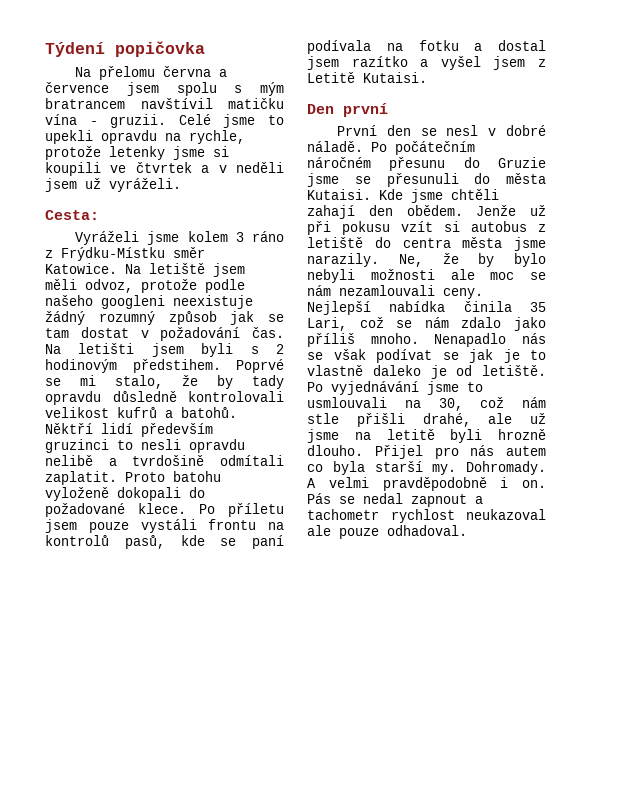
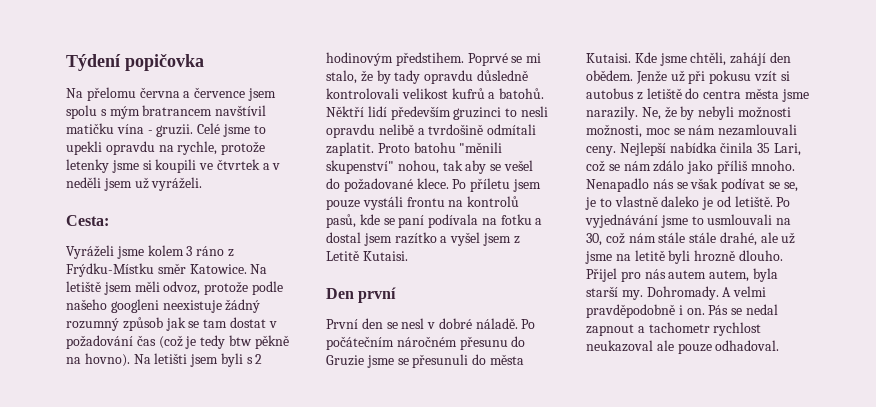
[252,327,284,338] čas. -> [136,335,289,349] [66,353,130,367] čas (což je tedy btw pěkně na hovno).
[45,487,181,501] vyloženě dokopali -> [459,142,503,153] [326,160,533,174] "měnili skupenství" nohou, tak aby se vešel
[451,189,499,200] [307,205,355,219] chtěli zahají -> [690,52,767,66] chtěli, zahájí
[514,253,546,267] bylo -> (695, 113) none
[450,269,475,280] ale -> [586,124,642,138] možnosti,
[461,317,502,328] zdalo -> [653,160,685,172] zdálo
[469,349,493,363] jak -> [783,182,798,192] se,
[307,413,405,427] stle přišli -> [658,232,717,243] stále stále
[307,464,323,472] co -> [709,270,750,282] autem,

